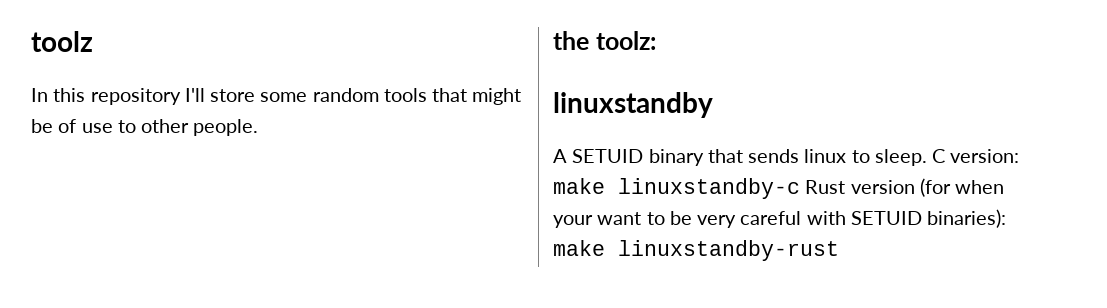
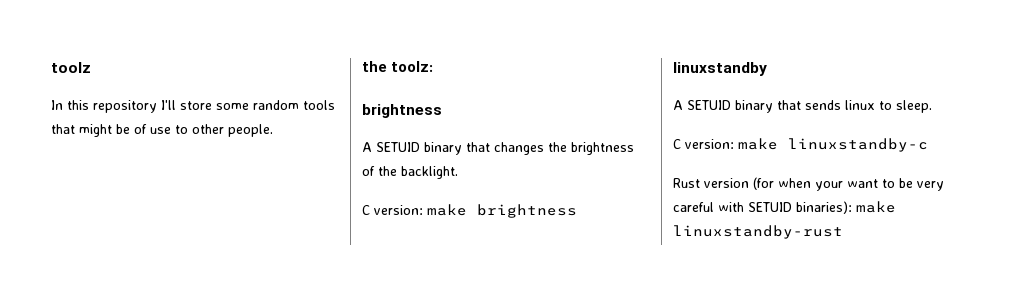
(656, 40) none -> [362,104,442,118] [362,142,634,155] [362,166,458,179] [362,204,577,218] // brightness // A SETUID binary that changes the brightness of the backlight. // C version: make brightness
(927, 157) none -> (932, 106) //
(800, 188) none -> (928, 145) //

